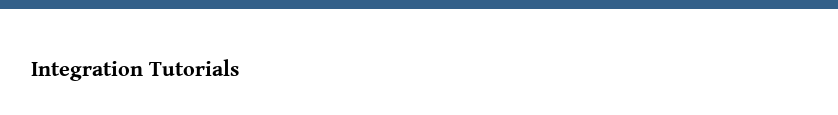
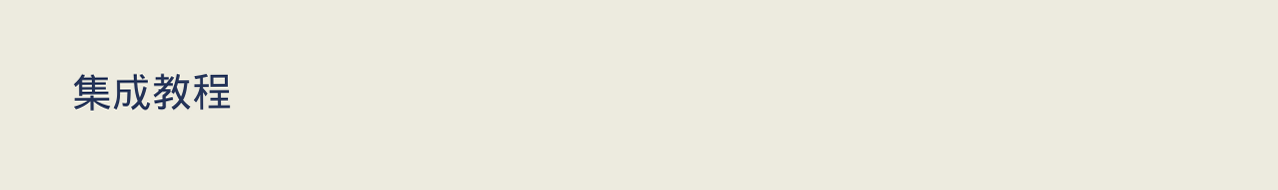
[31,59,239,81] Integration Tutorials -> [71,72,233,111] 集成教程

